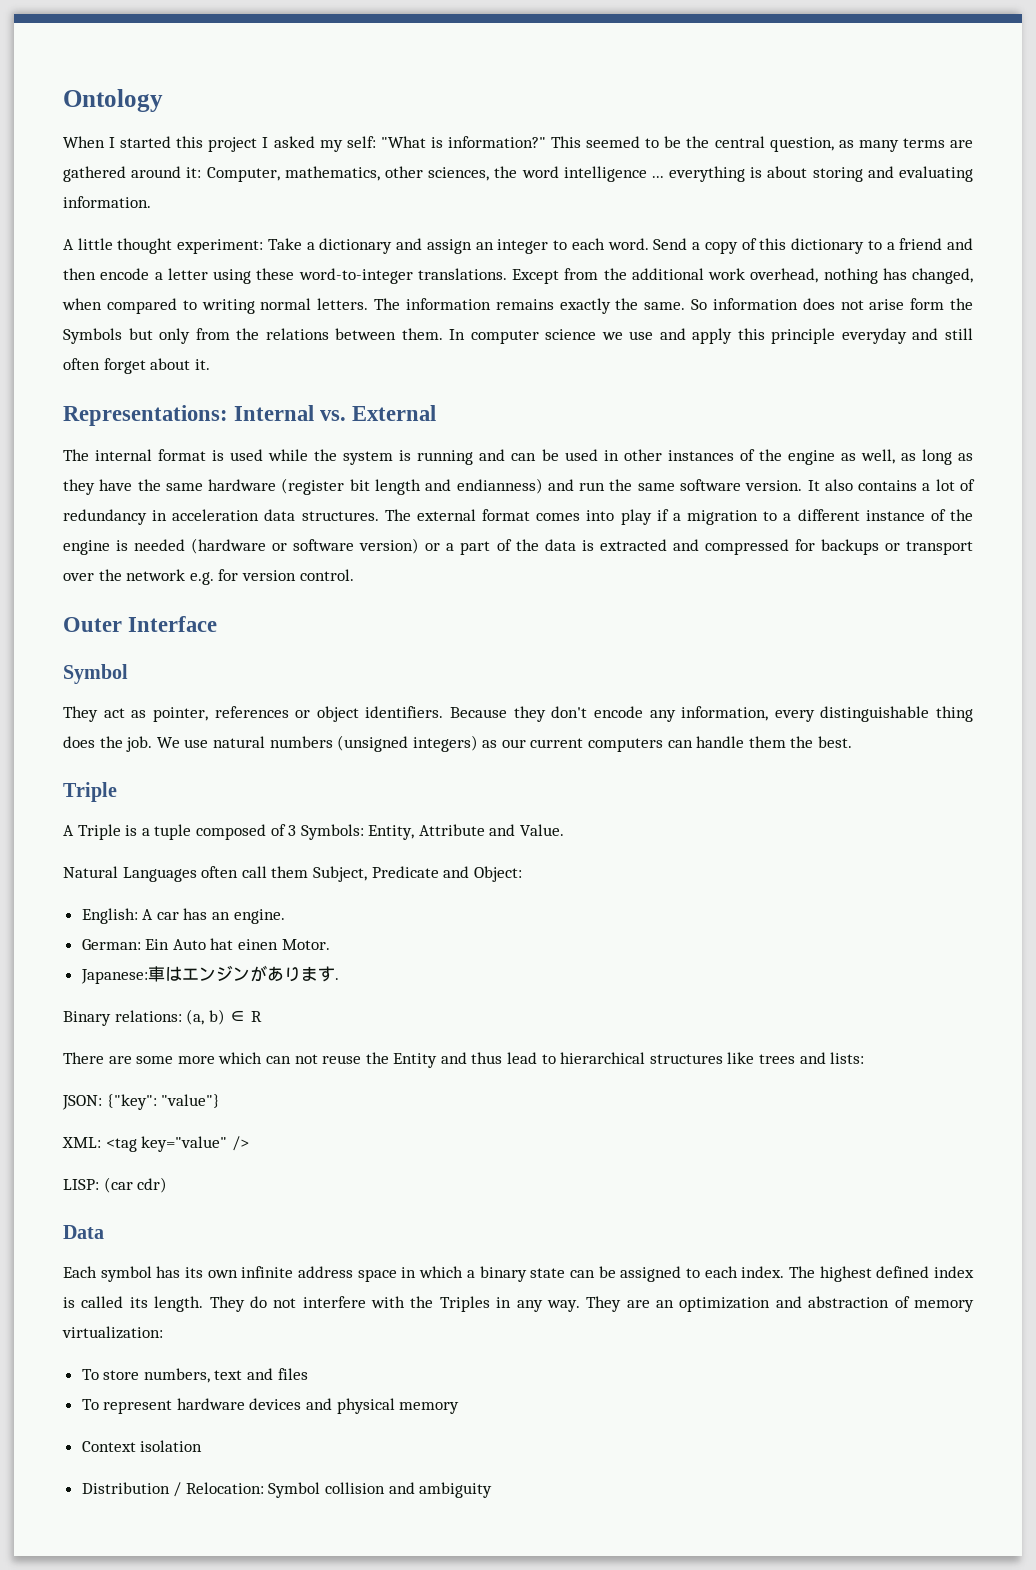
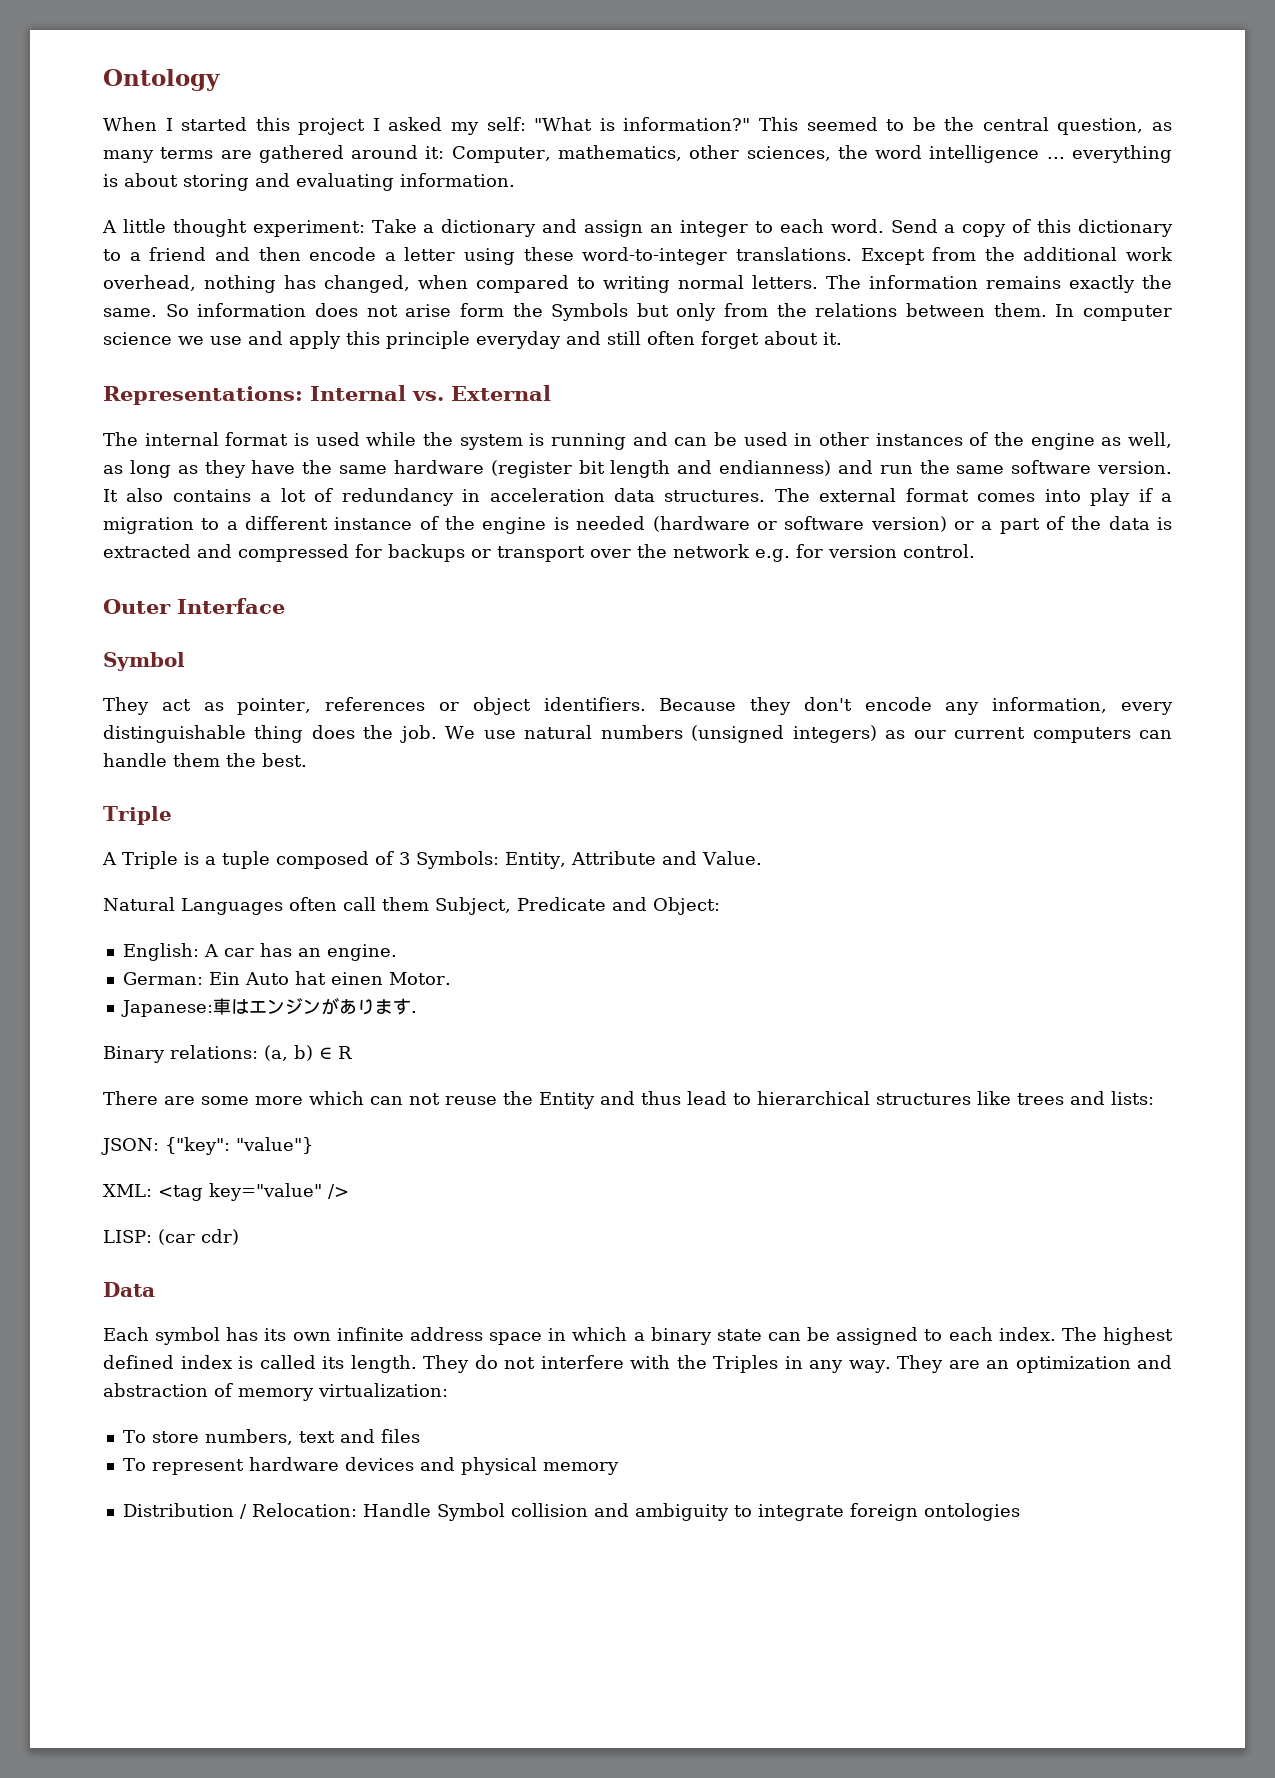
[81,1440,203,1452] // Context isolation -> (619, 1468) none
(264, 1488) none -> [362,1503,431,1517] Handle
(493, 1490) none -> [733,1503,1020,1521] to integrate foreign ontologies

